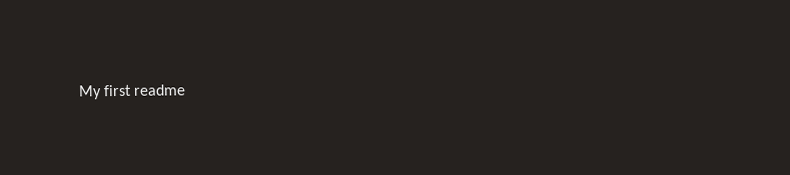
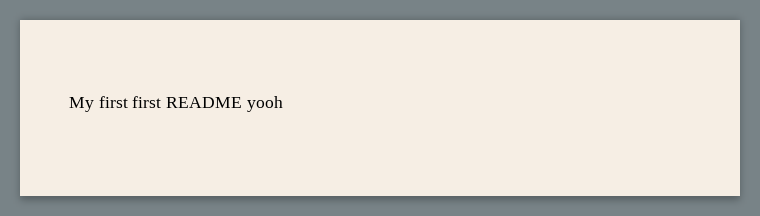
[133,84,187,96] readme -> [132,96,283,112] first README yooh

